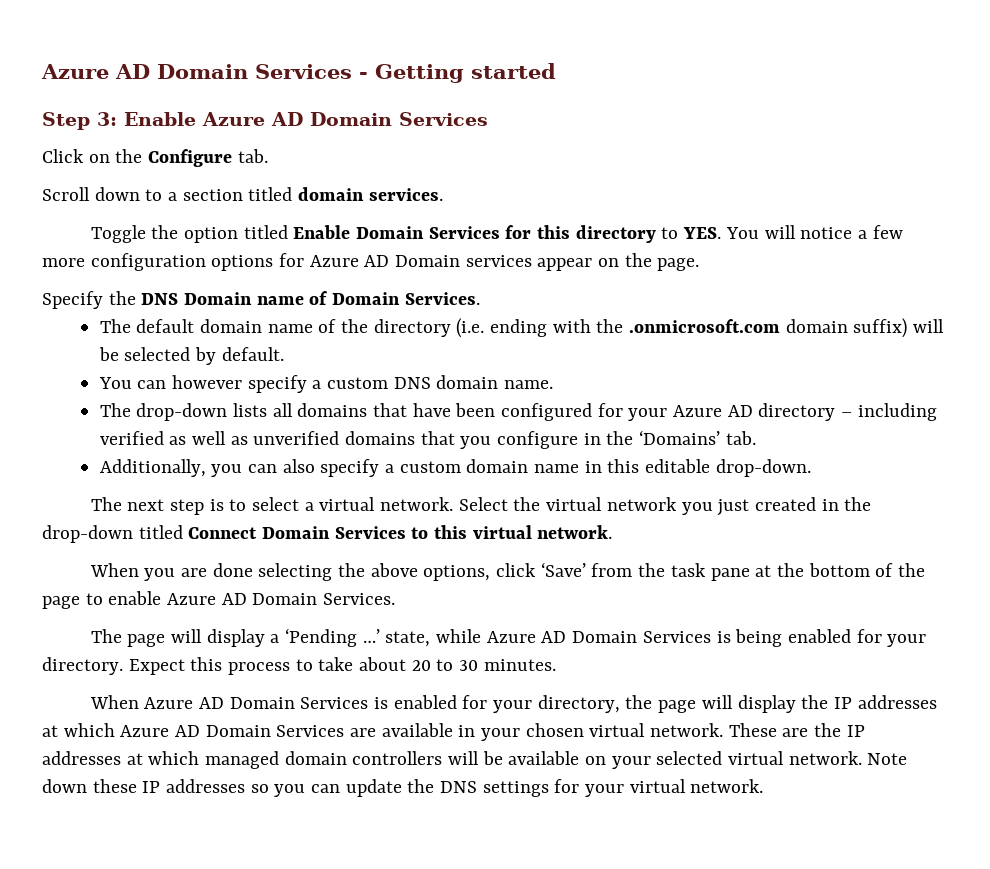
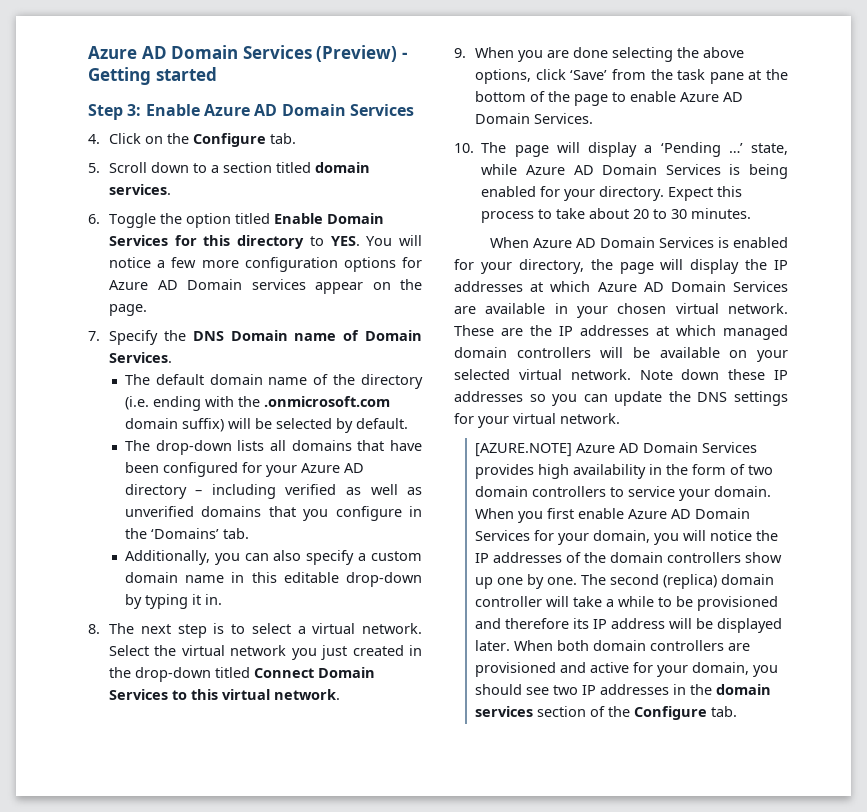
[41,64,352,79] Azure AD Domain Services -> [88,45,398,62] Azure AD Domain Services (Preview)
(488, 119) none -> [88,134,100,144] 4.
(268, 156) none -> [88,163,100,173] 5.
(443, 194) none -> [88,214,100,224] 6.
(700, 264) none -> [88,331,100,341] 7.
[98,375,553,393] // You can however specify a custom DNS domain name. -> (408, 423) none
[715,459,811,477] drop-down. // -> [346,572,423,587] [124,594,222,609] [88,624,100,634] drop-down by typing it in. // 8.
(613, 532) none -> [454,48,466,58] 9.
(396, 599) none -> [454,143,474,153] 10.
(764, 786) none -> [475,442,758,457] [475,464,774,479] [475,486,772,501] [475,508,751,523] [475,530,779,545] [475,552,783,563] [475,574,775,589] [475,596,779,611] [475,618,783,633] [475,640,751,651] [475,662,779,677] [475,684,772,695] [475,706,738,720] // [AZURE.NOTE] Azure AD Domain Services provides high availability in the form of two domain controllers to service your domain. When you first enable Azure AD Domain Services for your domain, you will notice the IP addresses of the domain controllers show up one by one. The second (replica) domain controller will take a while to be provisioned and therefore its IP address will be displayed later. When both domain controllers are provisioned and active for your domain, you should see two IP addresses in the domain services section of the Configure tab.

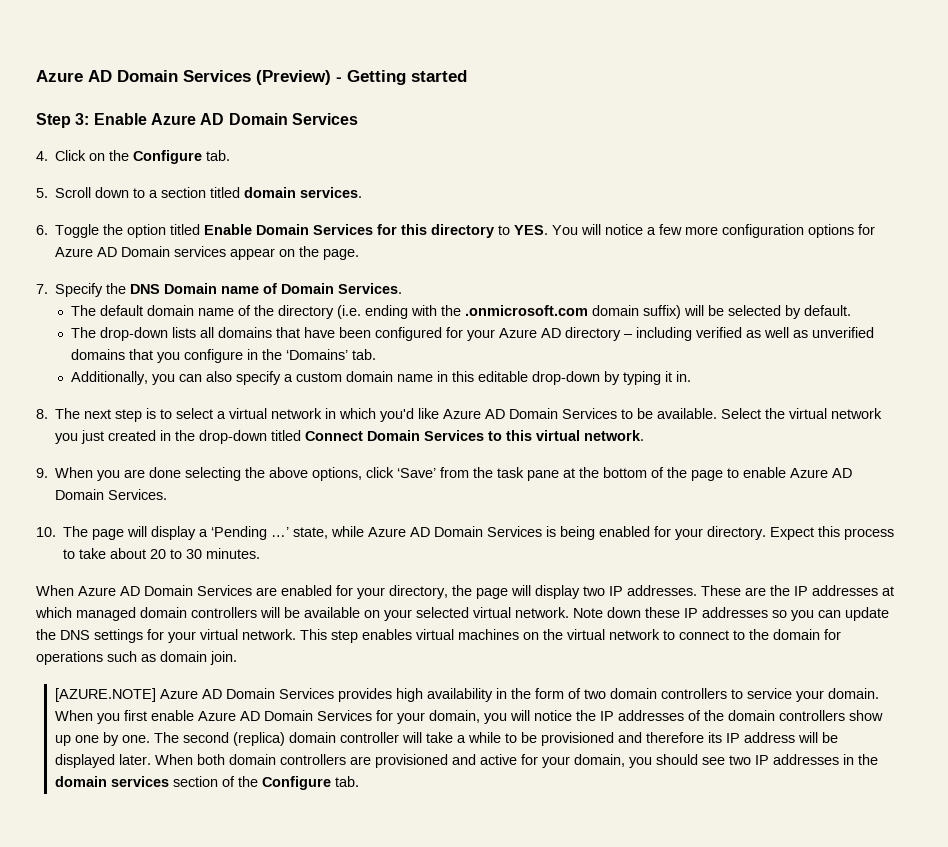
[362,623,423,634] network. -> [271,408,718,422] network in which you'd like Azure AD Domain Services to be available.
[717,237,729,248] is -> [256,587,277,596] are
[745,259,788,270] [454,281,788,292] [454,303,788,318] the IP addresses at which Azure AD Domain Services are available in your chosen virtual network. -> [583,585,697,596] two IP addresses.
(620, 418) none -> [300,629,841,643] [36,651,237,665] This step enables virtual machines on the virtual network to connect to the domain for operations such as domain join.

